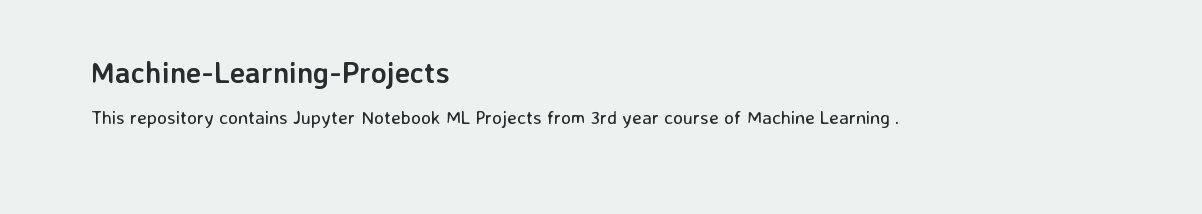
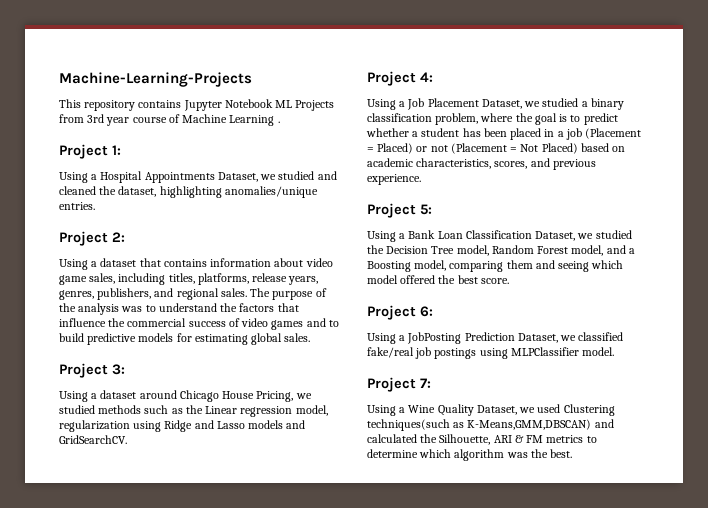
(899, 122) none -> [59,144,121,159] [59,171,337,183] [59,186,318,198] [59,202,95,210] [59,231,125,246] [59,258,333,270] [59,273,319,285] [59,288,327,300] [59,303,299,315] [59,318,339,330] [59,333,311,345] [59,363,125,378] [59,390,312,402] [59,405,328,417] [59,420,306,432] [59,435,127,444] [367,71,433,86] [367,98,624,110] [367,113,618,125] [366,128,642,140] [367,143,626,154] [367,158,596,170] [367,174,421,185] [367,203,432,218] [367,230,632,242] [367,245,635,256] [367,260,624,272] [367,275,509,284] [367,305,433,320] [367,332,624,344] [367,347,615,359] [367,377,431,392] [367,404,615,416] [367,419,614,431] [367,434,597,445] [367,449,573,461] // Project 1: // Using a Hospital Appointments Dataset, we studied and cleaned the dataset, highlighting anomalies/unique entries. // Project 2: // Using a dataset that contains information about video game sales, including titles, platforms, release years, genres, publishers, and regional sales. The purpose of the analysis was to understand the factors that influence the commercial success of video games and to build predictive models for estimating global sales. // Project 3: // Using a dataset around Chicago House Pricing, we studied methods such as the Linear regression model, regularization using Ridge and Lasso models and GridSearchCV. // Project 4: // Using a Job Placement Dataset, we studied a binary classification problem, where the goal is to predict whether a student has been placed in a job (Placement = Placed) or not (Placement = Not Placed) based on academic characteristics, scores, and previous experience. // Project 5: // Using a Bank Loan Classification Dataset, we studied the Decision Tree model, Random Forest model, and a Boosting model, comparing them and seeing which model offered the best score. // Project 6: // Using a JobPosting Prediction Dataset, we classified fake/real job postings using MLPClassifier model. // Project 7: // Using a Wine Quality Dataset, we used Clustering techniques(such as K-Means,GMM,DBSCAN) and calculated the Silhouette, ARI & FM metrics to determine which algorithm was the best.

